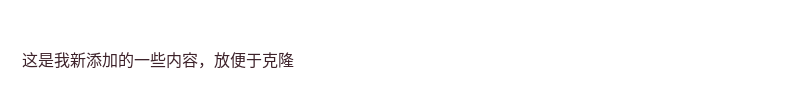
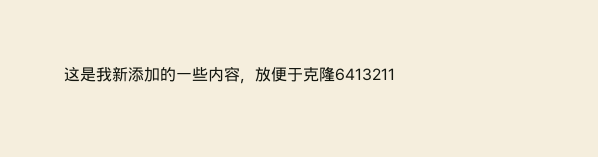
(294, 60) none -> [335,68,396,81] 6413211

